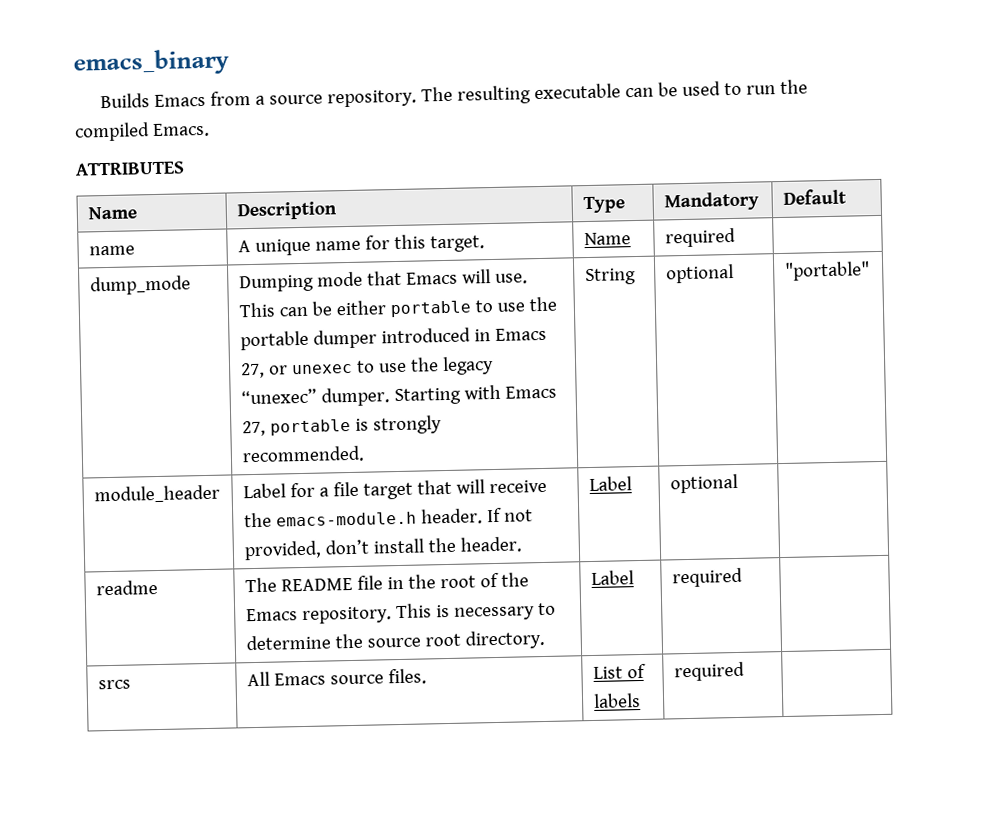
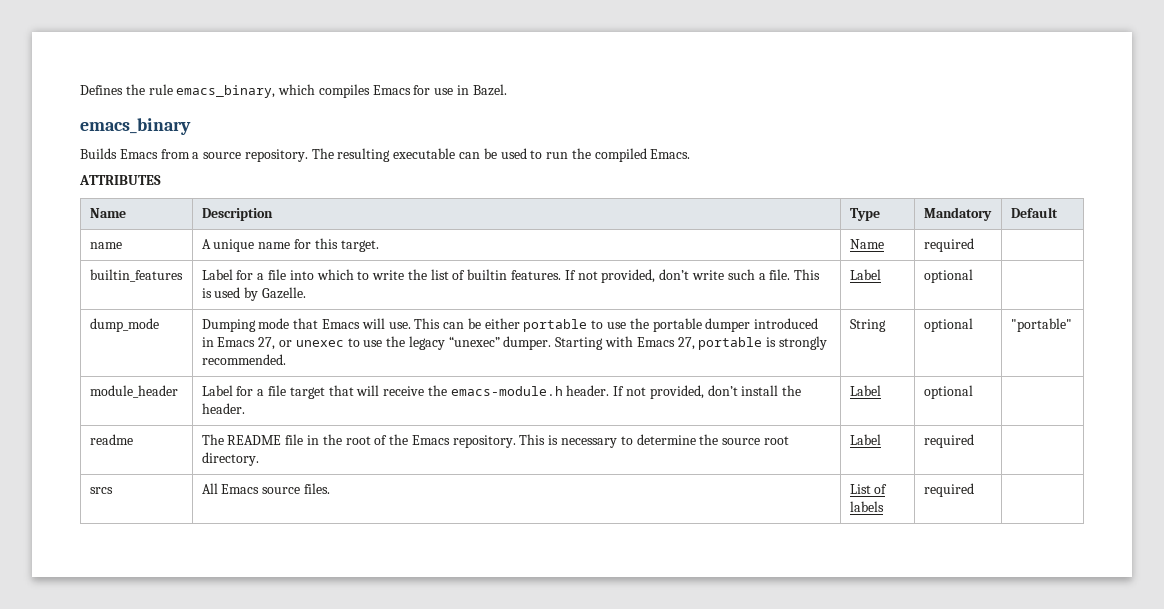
(73, 62) none -> [80,84,507,98] Defines the rule emacs_binary, which compiles Emacs for use in Bazel. //
(736, 237) none -> [89,269,183,282] [201,269,821,283] [201,287,307,301] [849,269,881,280] [923,269,973,283] // builtin_features | Label for a file into which to write the list of builtin features. If not provided, don’t write such a file. This is used by Gazelle. | Label | optional |

